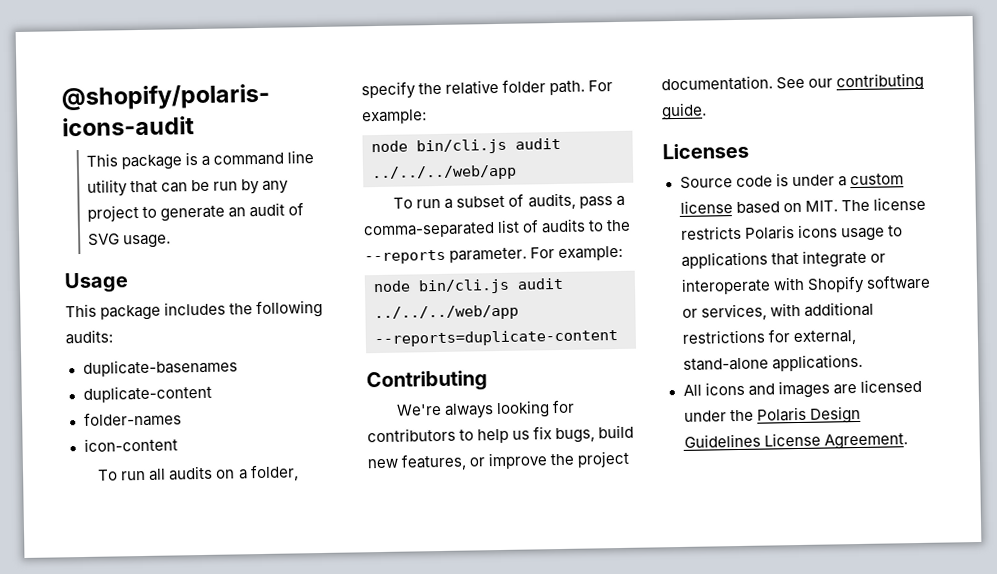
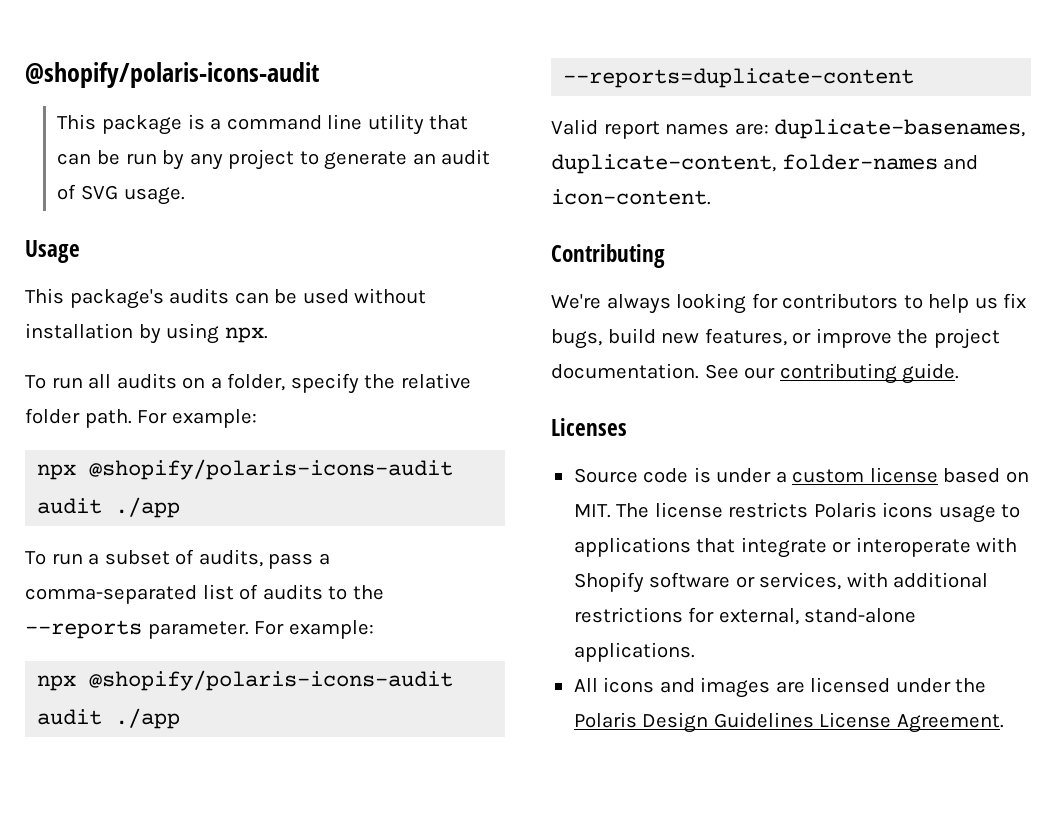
[100,299,324,321] [65,329,113,345] [82,358,238,377] [82,384,212,403] [83,411,182,427] [83,437,178,452] package includes the following audits: // duplicate-basenames // duplicate-content // folder-names // icon-content -> [69,288,427,309] [25,323,268,344] package's audits can be used without installation by using npx.
[371,137,561,155] [371,164,517,182] node bin/cli.js audit ../../../web/app -> [37,459,454,480] [37,497,181,518] npx @shopify/polaris-icons-audit audit ./app
[373,277,564,295] [374,304,519,322] [374,329,618,348] node bin/cli.js audit ../../../web/app --reports=duplicate-content -> [37,670,454,691] [37,708,181,729] [563,68,915,88] [551,119,1026,139] [551,154,979,174] [551,189,711,205] npx @shopify/polaris-icons-audit audit ./app --reports=duplicate-content // Valid report names are: duplicate-basenames, duplicate-content, folder-names and icon-content.

